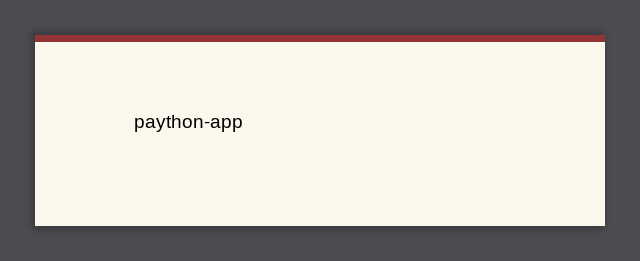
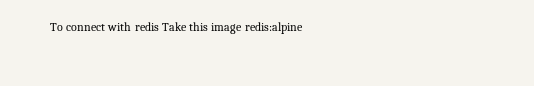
[134,115,243,132] paython-app -> [50,22,303,34] To connect with redis Take this image redis:alpine

